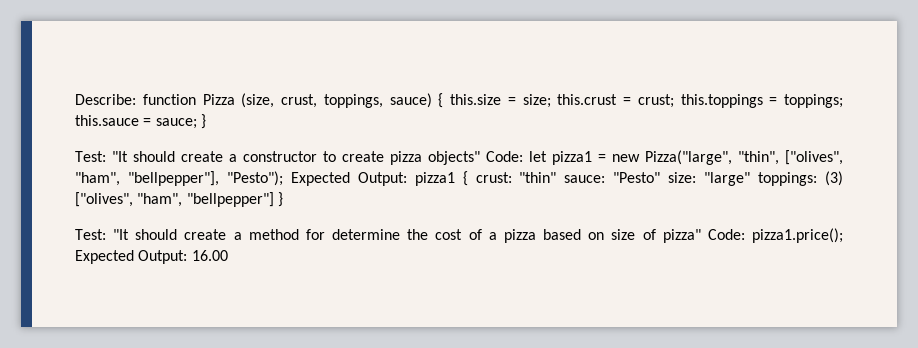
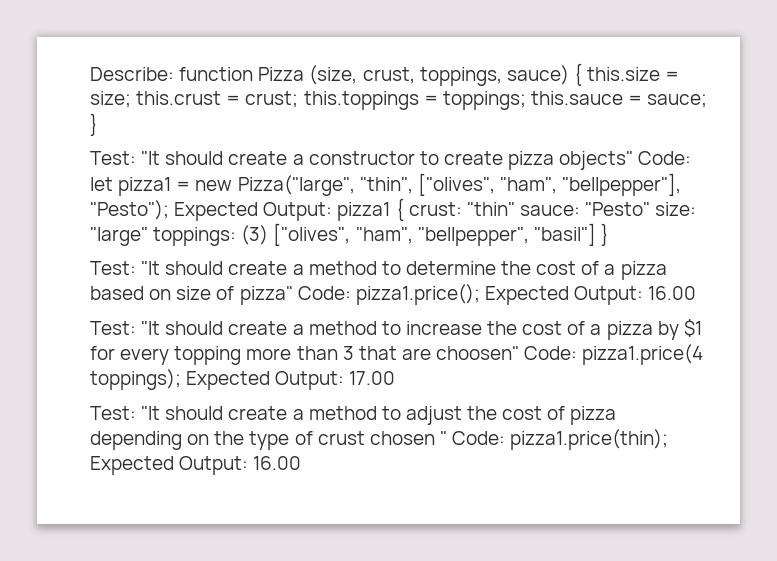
[186,192,274,207] "bellpepper"] -> [417,223,596,246] "bellpepper", "basil"]
[305,229,325,240] for -> [381,261,401,275] to
(228, 255) none -> [90,319,702,340] [90,344,704,365] [90,369,396,390] [90,406,617,425] [90,429,669,450] [90,456,302,475] // Test: "It should create a method to increase the cost of a pizza by $1 for every topping more than 3 that are choosen" Code: pizza1.price(4 toppings); Expected Output: 17.00 // Test: "It should create a method to adjust the cost of pizza depending on the type of crust chosen " Code: pizza1.price(thin); Expected Output: 16.00

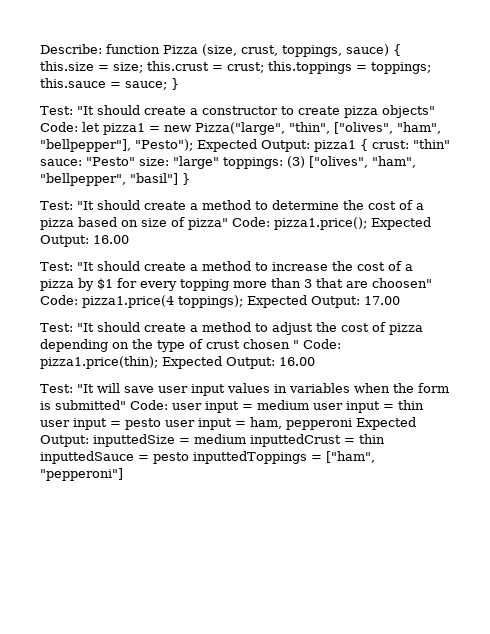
(302, 463) none -> [40,383,449,396] [40,400,424,413] [40,417,416,430] [40,434,385,447] [40,451,375,464] [40,468,123,481] // Test: "It will save user input values in variables when the form is submitted" Code: user input = medium user input = thin user input = pesto user input = ham, pepperoni Expected Output: inputtedSize = medium inputtedCrust = thin inputtedSauce = pesto inputtedToppings = ["ham", "pepperoni"]

